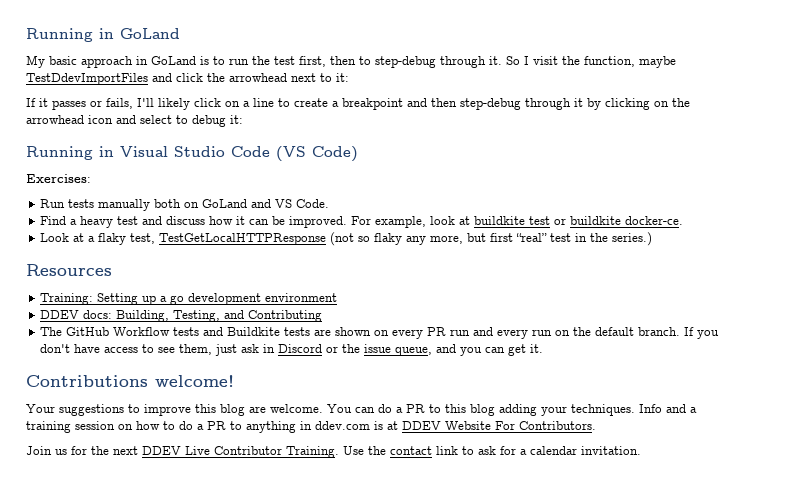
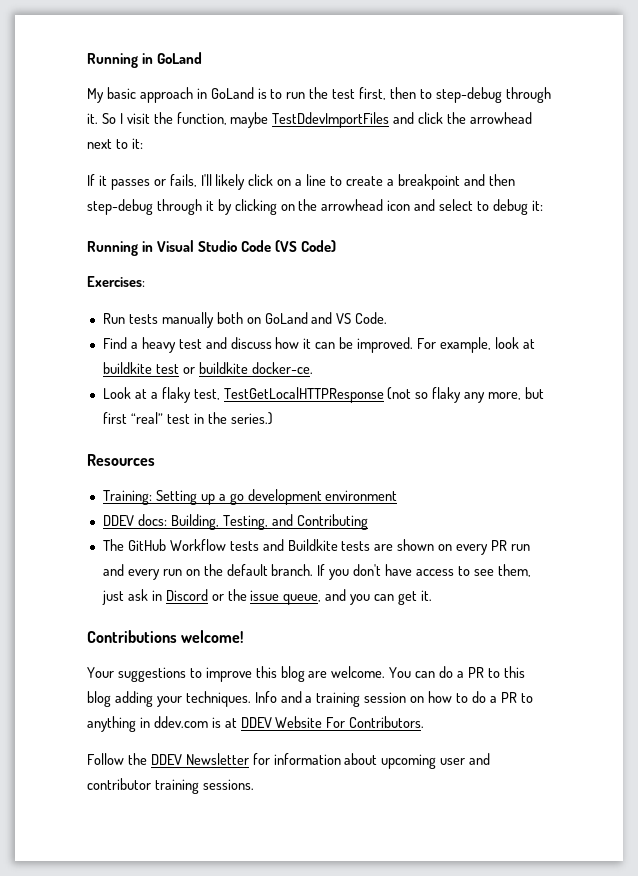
[26,446,641,458] Join us for the next DDEV Live Contributor Training. Use the contact link to ask for a calendar invitation. -> [87,753,491,769] [87,778,254,794] Follow the DDEV Newsletter for information about upcoming user and contributor training sessions.

